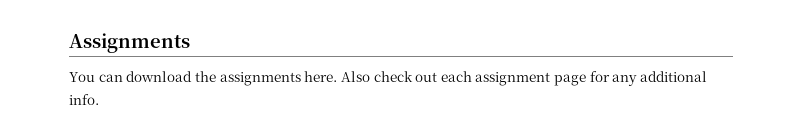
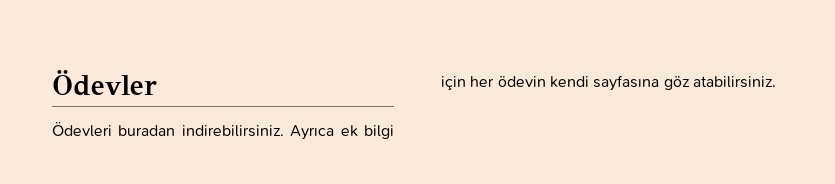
[69,33,190,53] [69,71,708,86] [69,94,99,105] Assignments // You can download the assignments here. Also check out each assignment page for any additional info. -> [52,70,157,96] [52,122,394,140] [441,75,776,91] Ödevler // Ödevleri buradan indirebilirsiniz. Ayrıca ek bilgi için her ödevin kendi sayfasına göz atabilirsiniz.

